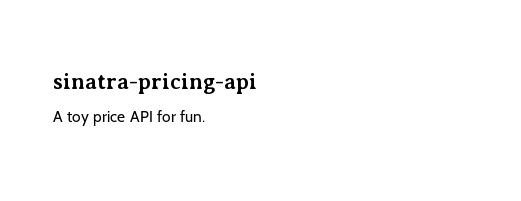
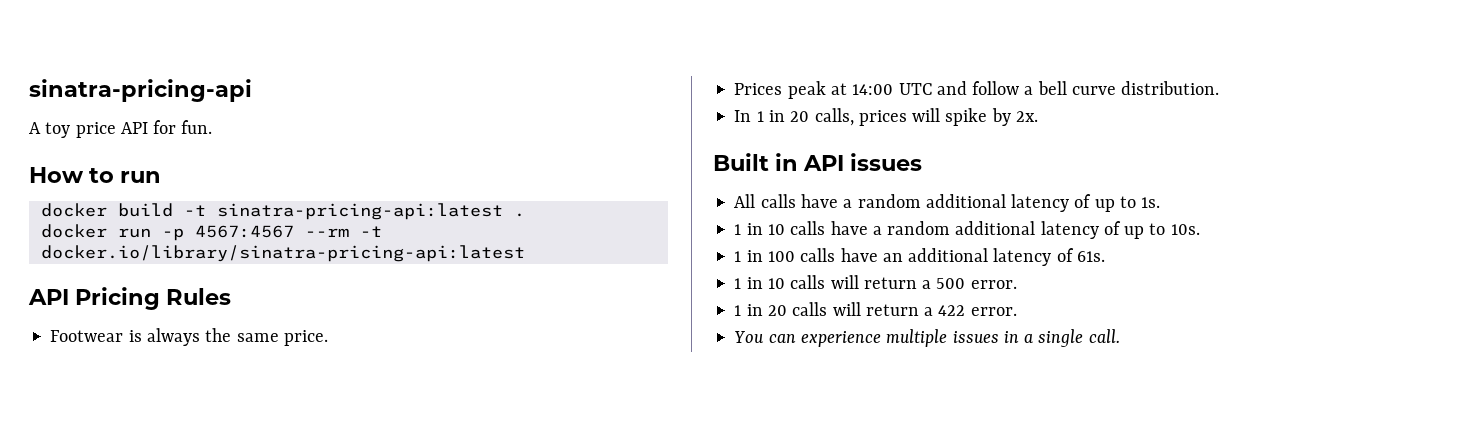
(205, 116) none -> [29,167,162,183] [40,203,525,220] [40,224,382,241] [40,245,525,262] [28,287,232,310] [50,328,328,346] [734,81,1220,99] [734,108,1038,126] [713,153,923,171] [734,194,1161,212] [734,221,1200,239] [734,248,1105,266] [734,275,1017,289] [734,302,1017,316] [734,329,1120,347] // How to run // docker build -t sinatra-pricing-api:latest . // docker run -p 4567:4567 --rm -t docker.io/library/sinatra-pricing-api:latest // API Pricing Rules // Footwear is always the same price. // Prices peak at 14:00 UTC and follow a bell curve distribution. // In 1 in 20 calls, prices will spike by 2x. // Built in API issues // All calls have a random additional latency of up to 1s. // 1 in 10 calls have a random additional latency of up to 10s. // 1 in 100 calls have an additional latency of 61s. // 1 in 10 calls will return a 500 error. // 1 in 20 calls will return a 422 error. // You can experience multiple issues in a single call.

